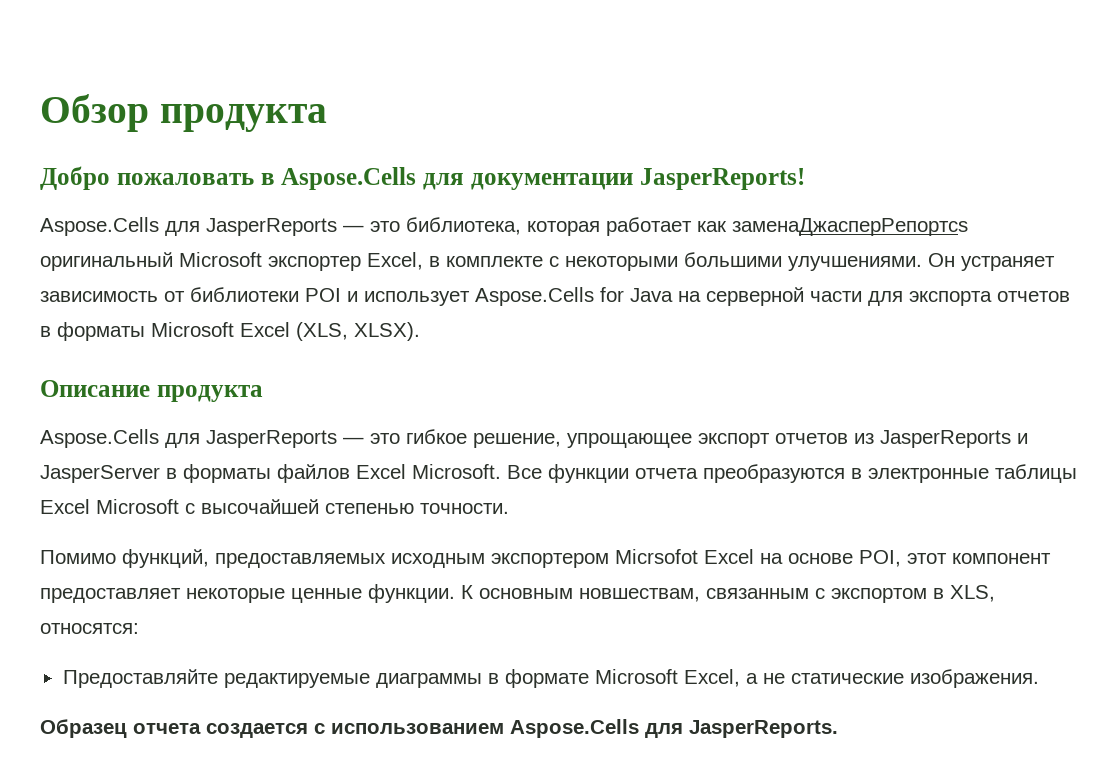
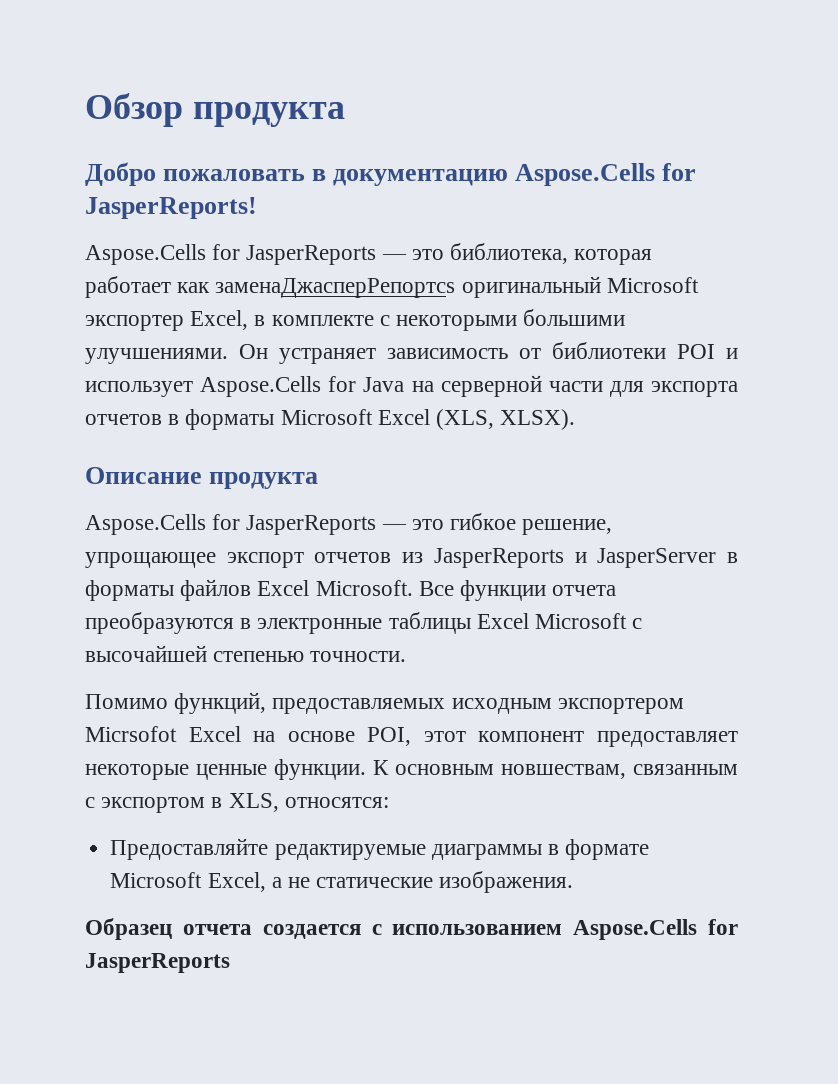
[281,167,633,190] Aspose.Cells для документации -> [333,163,697,186] документацию Aspose.Cells for
[165,221,200,236] для -> [212,244,241,260] for
[165,433,200,448] для -> [212,514,241,530] for
[645,720,838,738] для JasperReports. -> [708,919,738,935] [85,953,230,973] for JasperReports

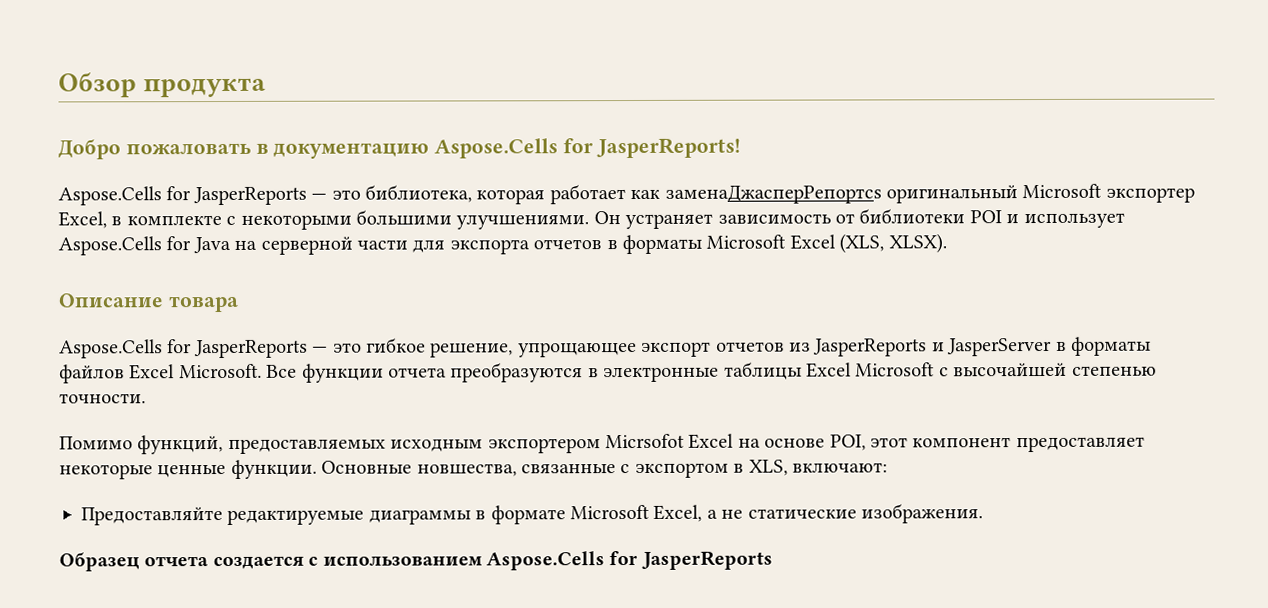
[209,472,319,489] продукта -> [167,295,239,313] товара
[373,760,738,779] К основным новшествам, связанным -> [321,460,616,477] Основные новшества, связанные
[284,797,389,808] относятся: -> [791,462,888,473] включают:

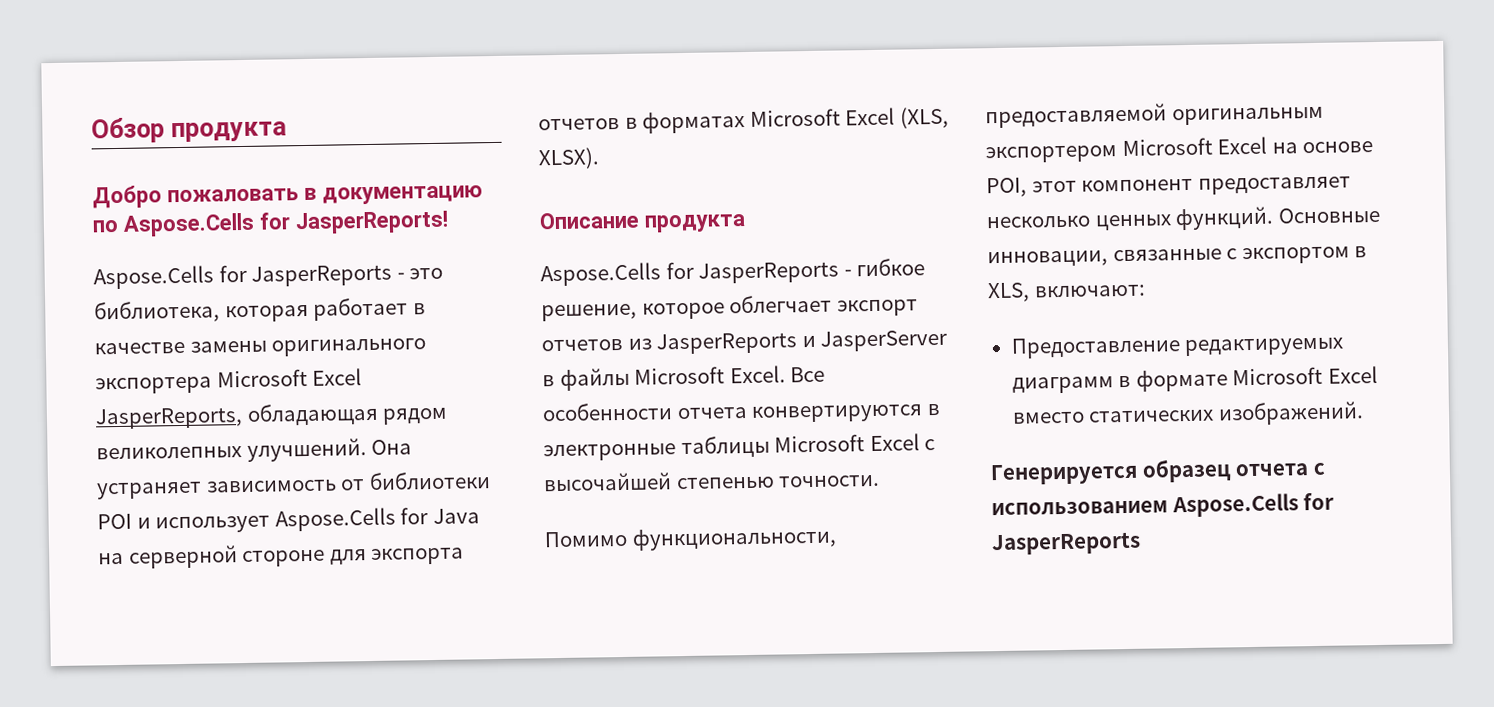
(430, 150) none -> [92,219,118,233] по
[311,193,328,200] — -> [396,272,405,280] -
[630,183,1195,204] [58,209,621,230] как заменаДжасперРепортсs оригинальный Microsoft экспортер Excel, в комплекте с некоторыми большими улучшениями. Он -> [412,303,426,315] [94,338,427,357] [95,368,363,395] [95,402,449,430] [96,438,413,462] в качестве замены оригинального экспортера Microsoft Excel JasperReports, обладающая рядом великолепных улучшений. Она
[357,239,408,250] части -> [242,549,326,568] стороне
[621,234,702,255] форматы -> [642,110,746,134] форматах
[167,295,239,313] [59,337,637,359] товара // Aspose.Cells for JasperReports — это гибкое решение, упрощающее -> [643,214,746,233] [540,258,926,287] [541,294,833,322] продукта // Aspose.Cells for JasperReports - гибкое решение, которое облегчает
[1070,336,1151,356] [59,362,584,384] форматы файлов Excel Microsoft. Все функции отчета преобразуются -> [559,365,826,391] [542,402,924,423] файлы Microsoft Excel. Все особенности отчета конвертируются
[805,362,936,378] Excel Microsoft -> [774,433,920,453] Microsoft Excel
[137,433,685,455] функций, предоставляемых исходным экспортером Micrsofot -> [631,526,837,551] [985,103,1324,129] [985,137,1213,164] функциональности, предоставляемой оригинальным экспортером Microsoft
[59,459,517,480] некоторые ценные функции. Основные новшества, -> [986,206,1380,231] [987,250,1108,268] несколько ценных функций. Основные инновации,
[81,503,983,526] [59,552,304,572] Предоставляйте редактируемые диаграммы в формате Microsoft Excel, а не статические изображения. // Образец отчета создается -> [1010,336,1345,359] [1011,365,1378,394] [1011,401,1364,426] [990,458,1310,486] Предоставление редактируемых диаграмм в формате Microsoft Excel вместо статических изображений. // Генерируется образец отчета

